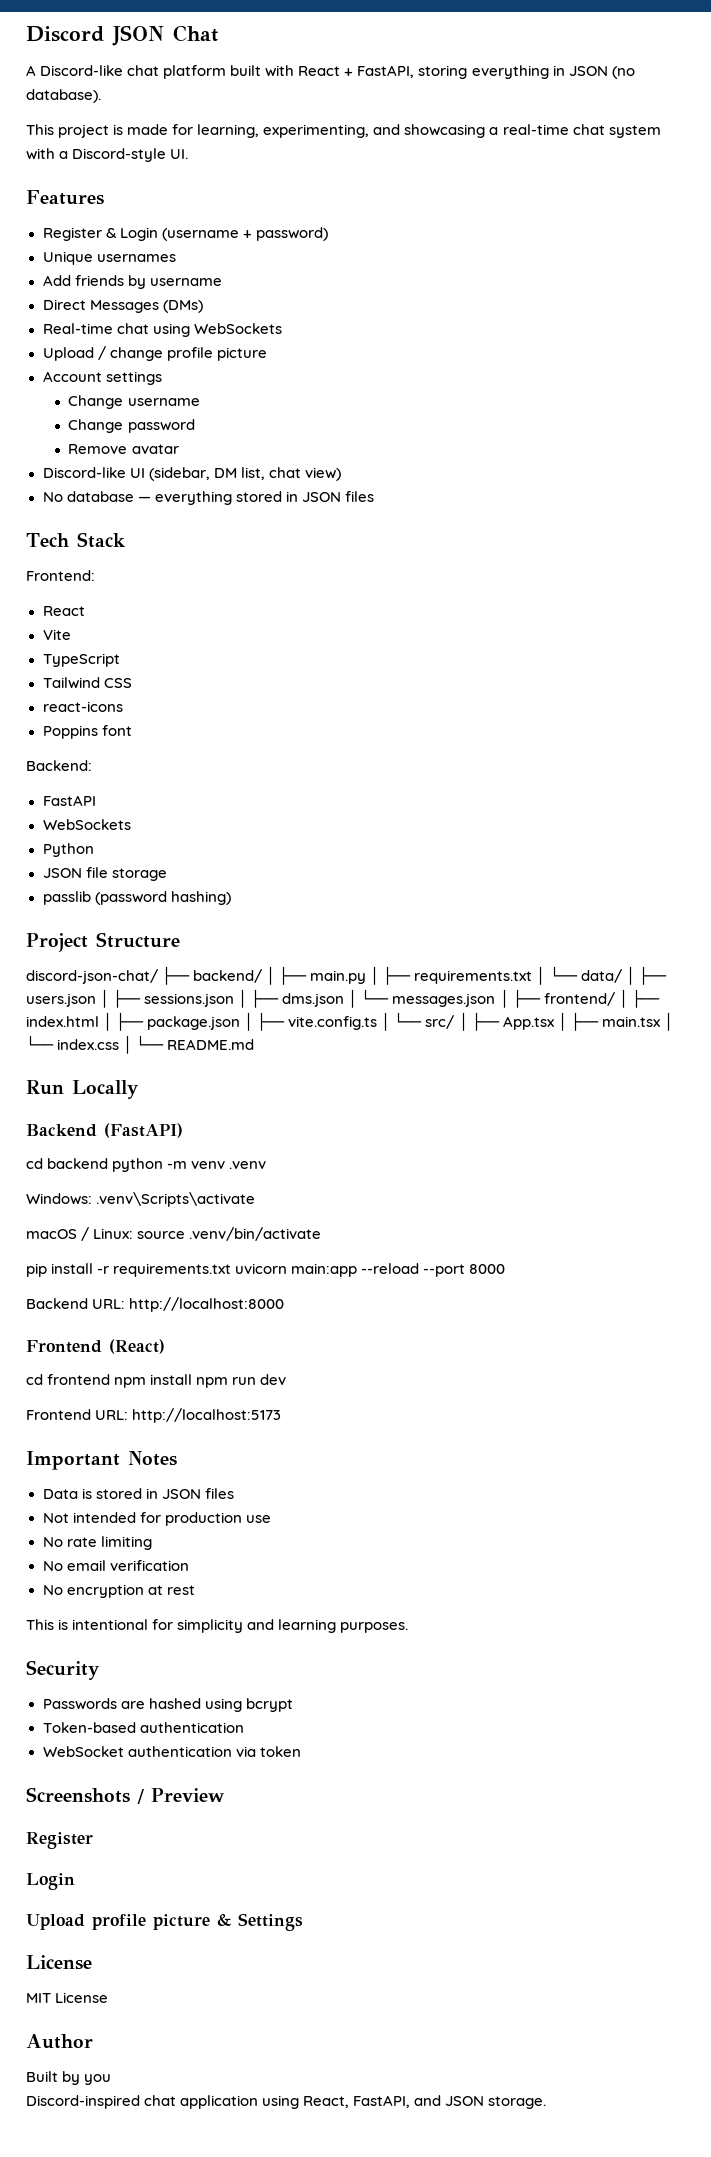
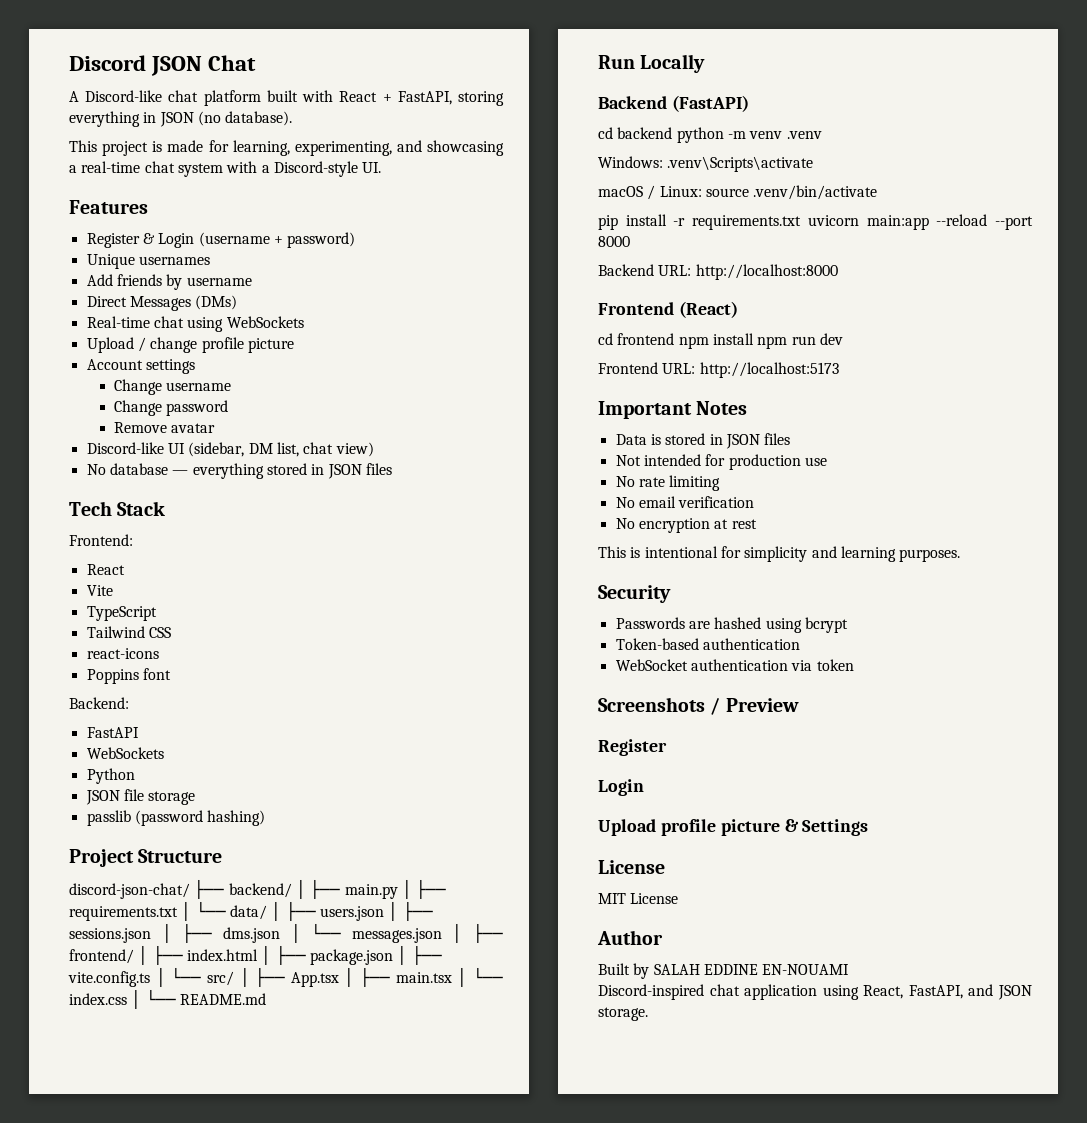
[84,2074,112,2085] you -> [653,964,850,975] SALAH EDDINE EN-NOUAMI

